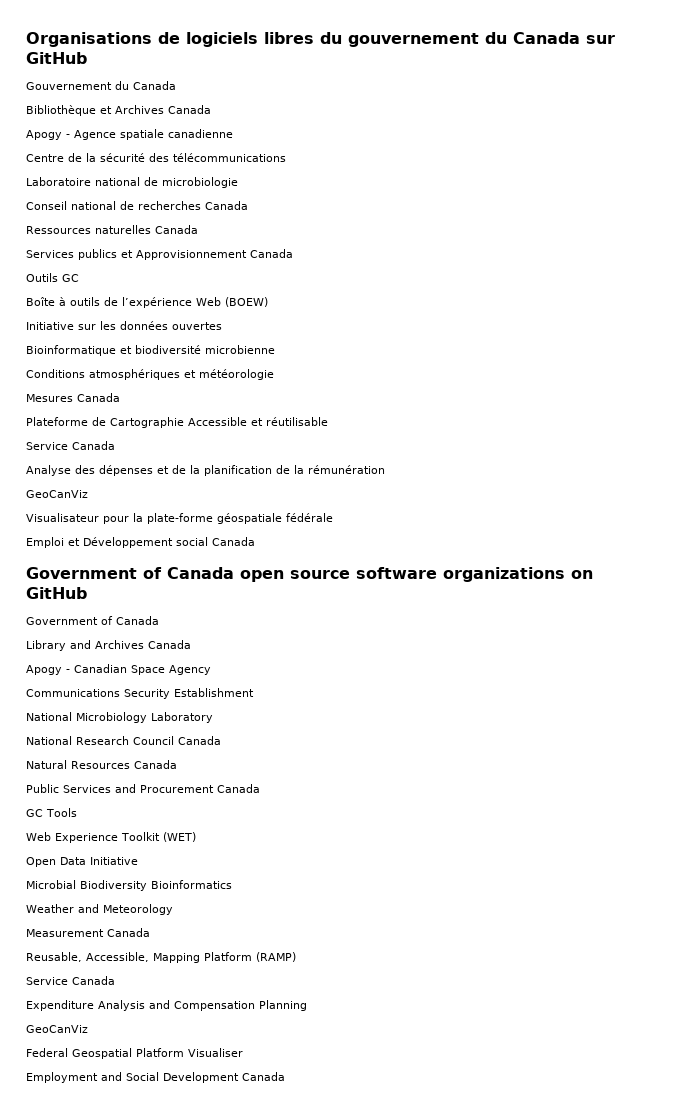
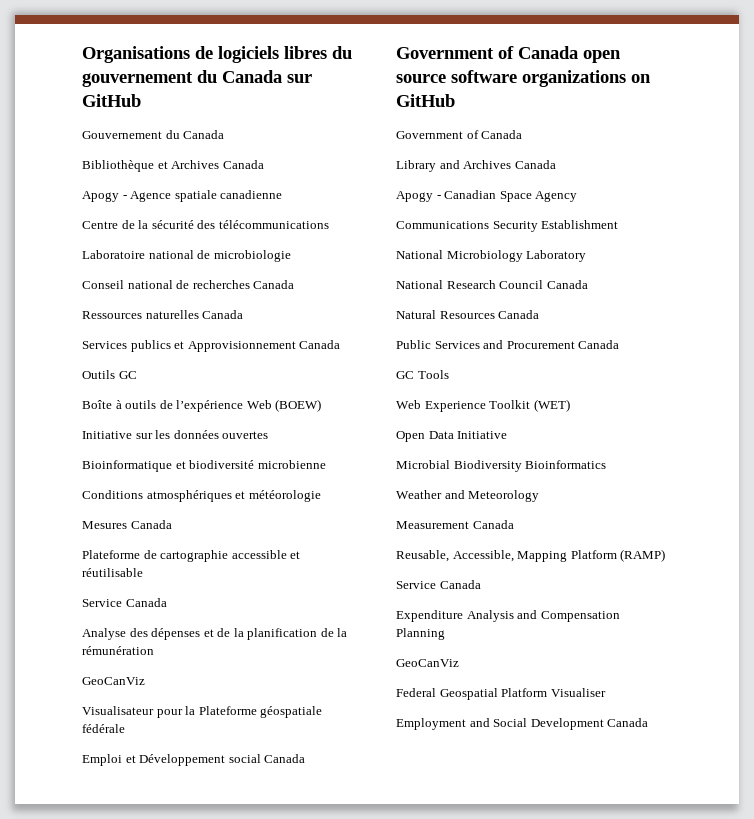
[110,417,247,428] Cartographie Accessible -> [160,550,287,562] cartographie accessible
[147,513,213,524] plate-forme -> [198,706,257,715] Plateforme

